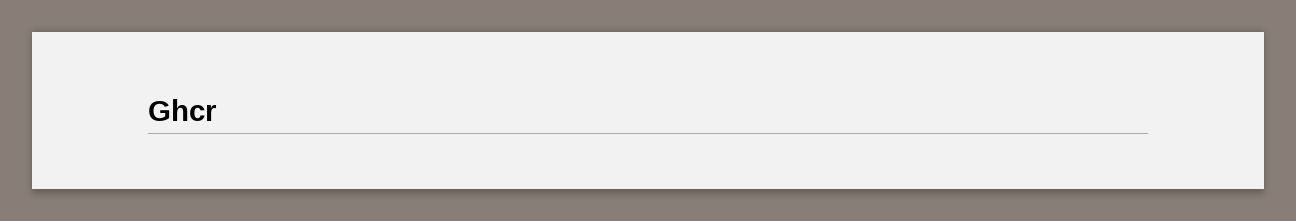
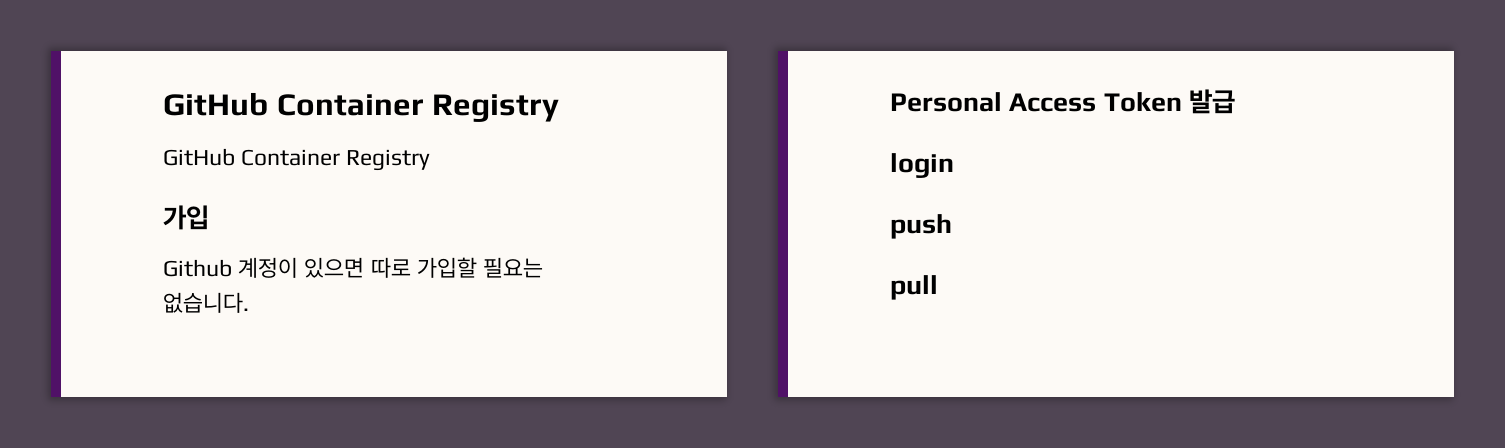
[148,99,217,121] Ghcr -> [163,92,560,122] [163,148,431,171] [163,205,209,230] [163,257,544,278] [163,292,249,313] [890,89,1235,114] [890,153,954,178] [890,214,952,239] [890,275,938,300] GitHub Container Registry // GitHub Container Registry // 가입 // Github 계정이 있으면 따로 가입할 필요는 없습니다. // Personal Access Token 발급 // login // push // pull

